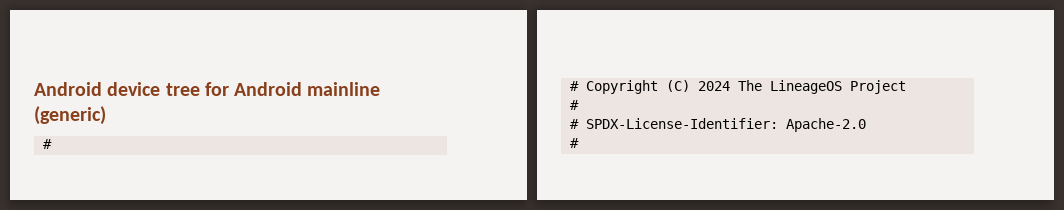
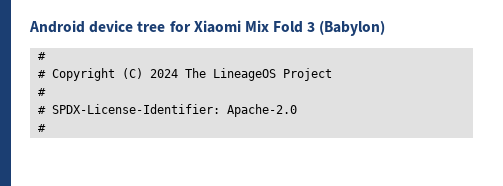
[234,82,381,96] [34,106,106,125] Android mainline (generic) -> [193,20,386,36] Xiaomi Mix Fold 3 (Babylon)

